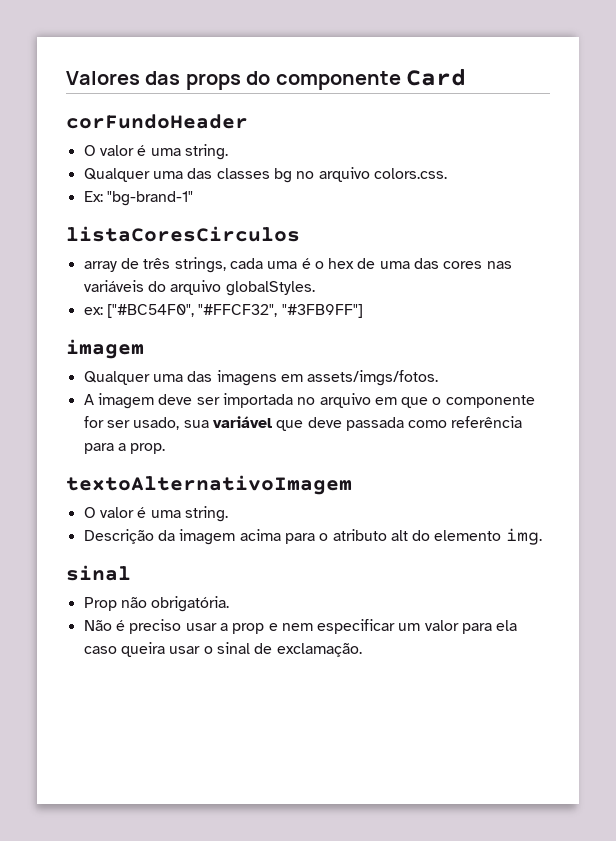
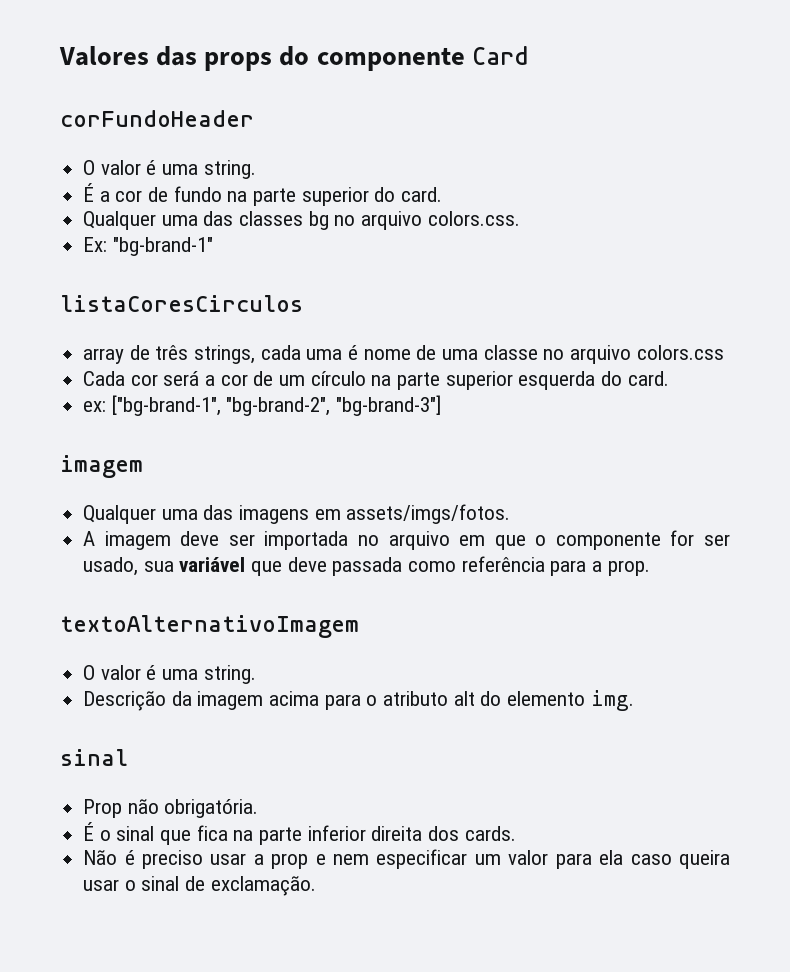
(228, 152) none -> [83,183,443,206] // É a cor de fundo na parte superior do card.
[314,258,512,269] [83,280,315,296] [83,304,363,318] o hex de uma das cores nas variáveis do arquivo globalStyles. // ex: ["#BC54F0", "#FFCF32", "#3FB9FF"] -> [363,345,724,364] [83,371,669,390] [83,395,442,416] nome de uma classe no arquivo colors.css // Cada cor será a cor de um círculo na parte superior esquerda do card. // ex: ["bg-brand-1", "bg-brand-2", "bg-brand-3"]
(230, 604) none -> [83,822,516,845] // É o sinal que fica na parte inferior direita dos cards.

